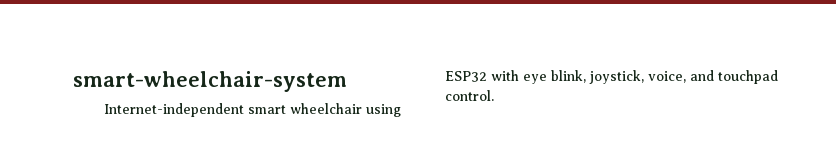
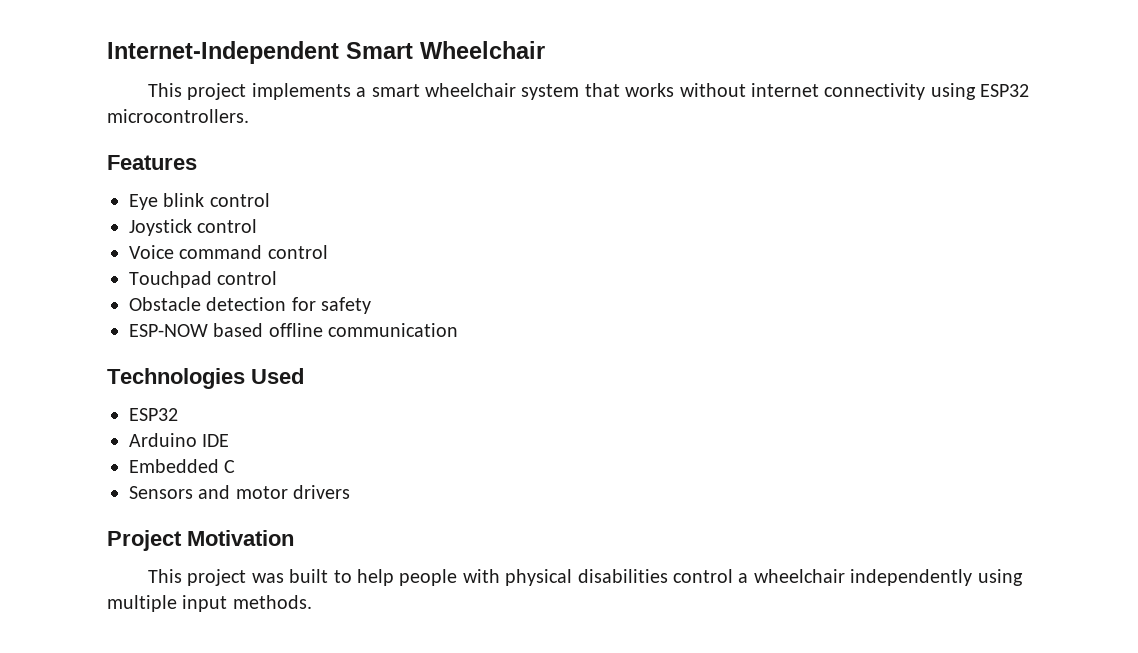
[73,71,347,92] [103,103,401,117] [445,70,778,84] [445,90,494,101] smart-wheelchair-system // Internet-independent smart wheelchair using ESP32 with eye blink, joystick, voice, and touchpad control. -> [107,41,545,64] [147,83,1030,100] [107,109,249,123] [107,155,197,170] [129,193,270,210] [129,219,258,236] [129,245,328,259] [129,271,278,288] [129,297,372,314] [129,323,459,337] [107,368,304,389] [129,408,178,421] [129,433,230,447] [129,459,236,473] [129,485,351,499] [107,530,294,551] [147,569,1023,586] [107,595,312,612] Internet-Independent Smart Wheelchair // This project implements a smart wheelchair system that works without internet connectivity using ESP32 microcontrollers. // Features // Eye blink control // Joystick control // Voice command control // Touchpad control // Obstacle detection for safety // ESP-NOW based offline communication // Technologies Used // ESP32 // Arduino IDE // Embedded C // Sensors and motor drivers // Project Motivation // This project was built to help people with physical disabilities control a wheelchair independently using multiple input methods.

